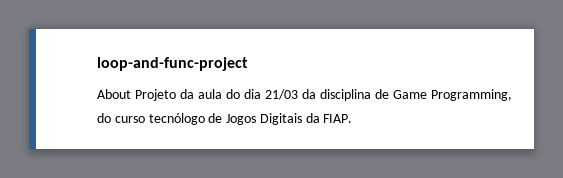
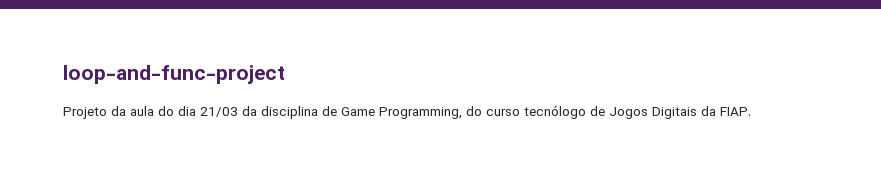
[97,89,131,99] About -> (285, 74) none

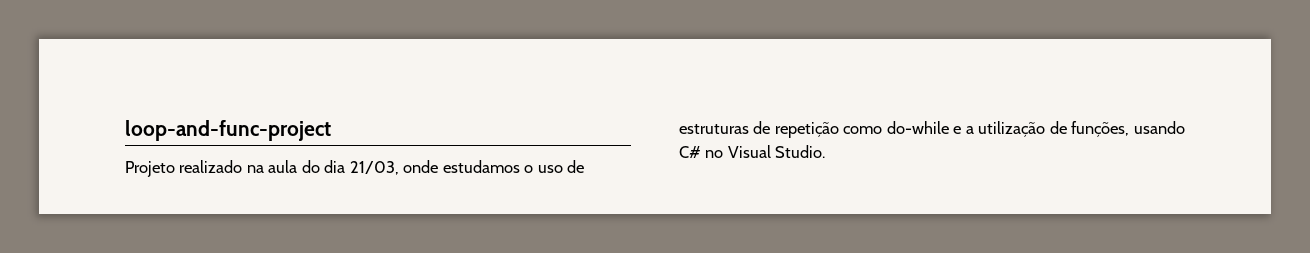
[111,106,126,116] da -> [179,160,264,173] realizado na
[200,105,751,119] 21/03 da disciplina de Game Programming, do curso tecnólogo de Jogos Digitais da FIAP. -> [349,160,585,175] [679,121,1185,138] [679,145,826,158] 21/03, onde estudamos o uso de estruturas de repetição como do-while e a utilização de funções, usando C# no Visual Studio.

